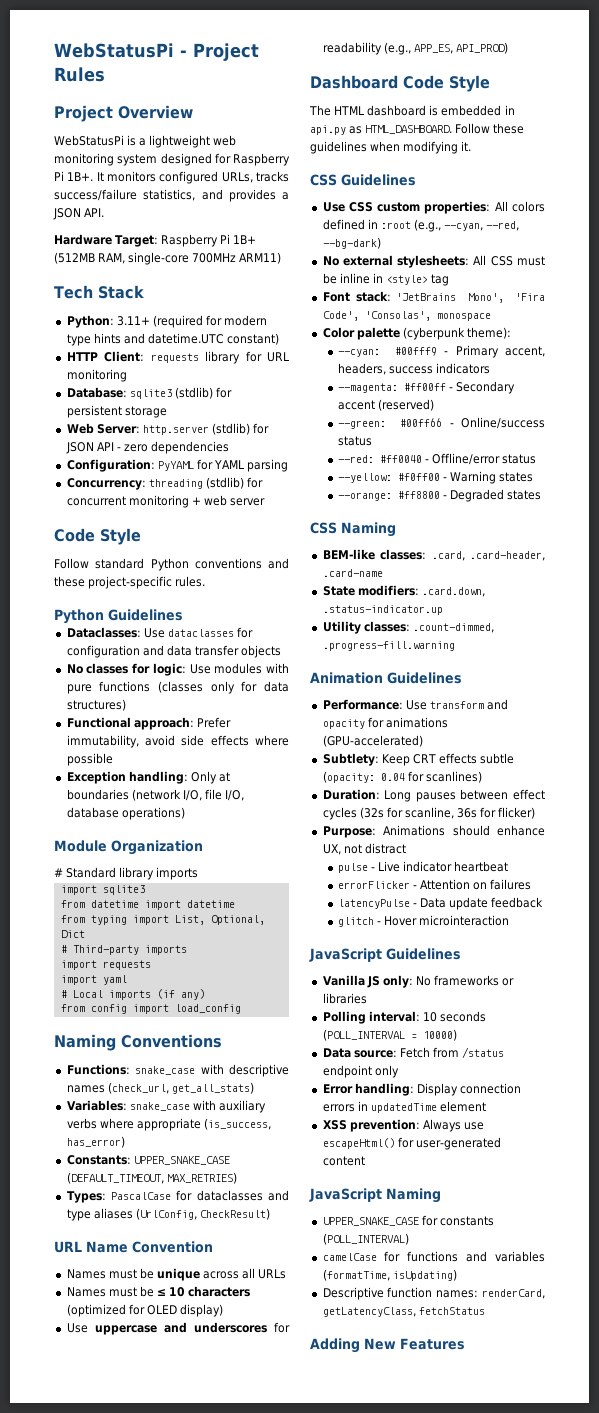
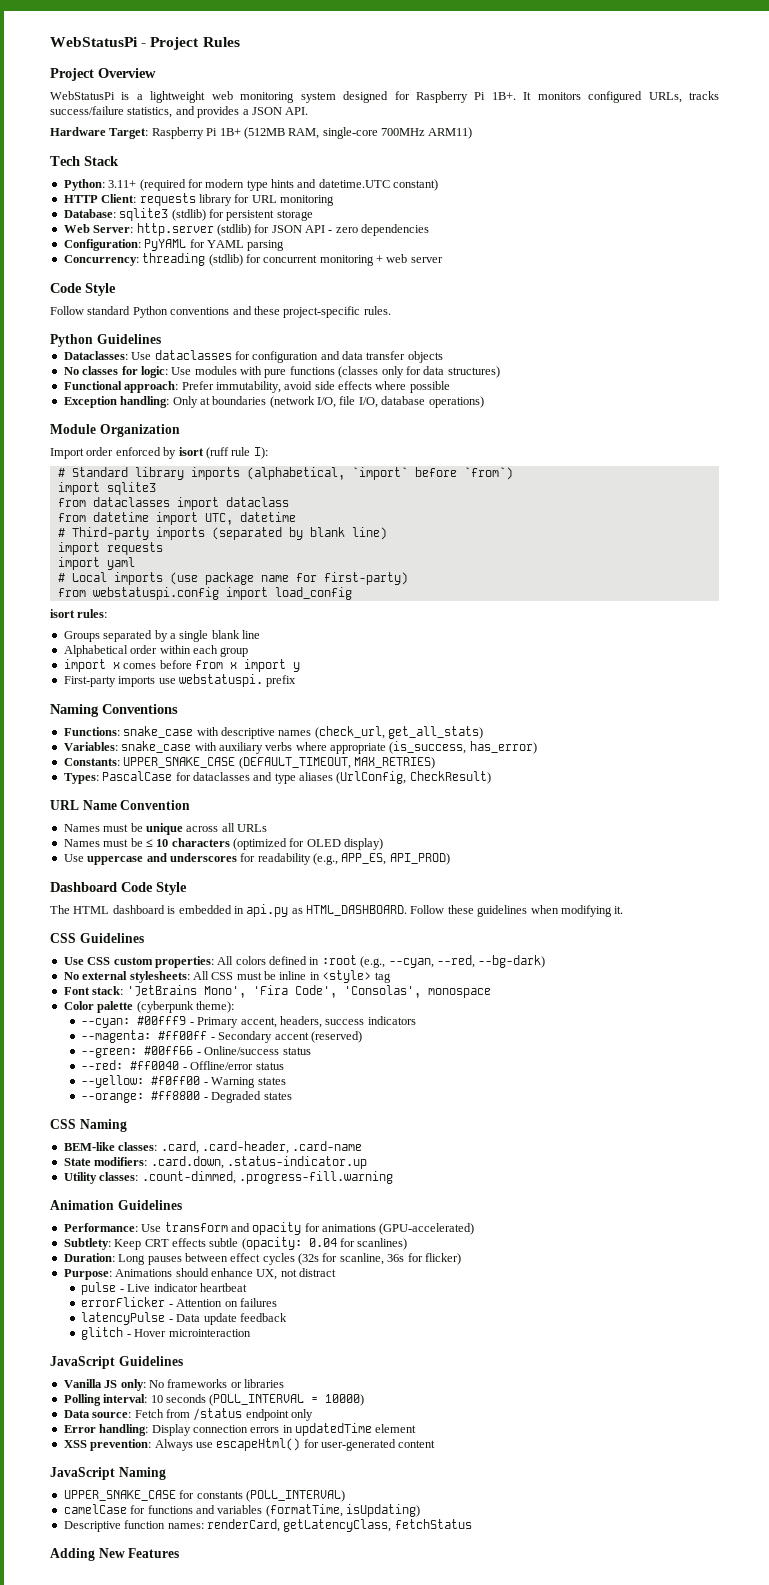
[54,867,199,880] [60,885,145,895] # Standard library imports // import sqlite3 -> [50,447,268,459] [57,467,513,480] [57,482,156,495] [57,497,289,510] Import order enforced by isort (ruff rule I): // # Standard library imports (alphabetical, `import` before `from`) // import sqlite3 // from dataclasses import dataclass
[186,900,235,908] [60,915,265,925] [60,930,85,938] datetime // from typing import List, Optional, Dict -> [204,512,296,525] UTC, datetime
(187, 950) none -> [211,527,387,540] (separated by blank line)
[156,989,205,1000] [60,1004,127,1014] (if any) // from config -> [169,572,408,585] [57,587,219,600] (use package name for first-party) // from webstatuspi.config
(241, 1009) none -> [50,609,108,618] [63,630,260,642] [63,645,249,657] [63,659,300,672] [63,674,297,687] // isort rules: // Groups separated by a single blank line // Alphabetical order within each group // import x comes before from x import y // First-party imports use webstatuspi. prefix

